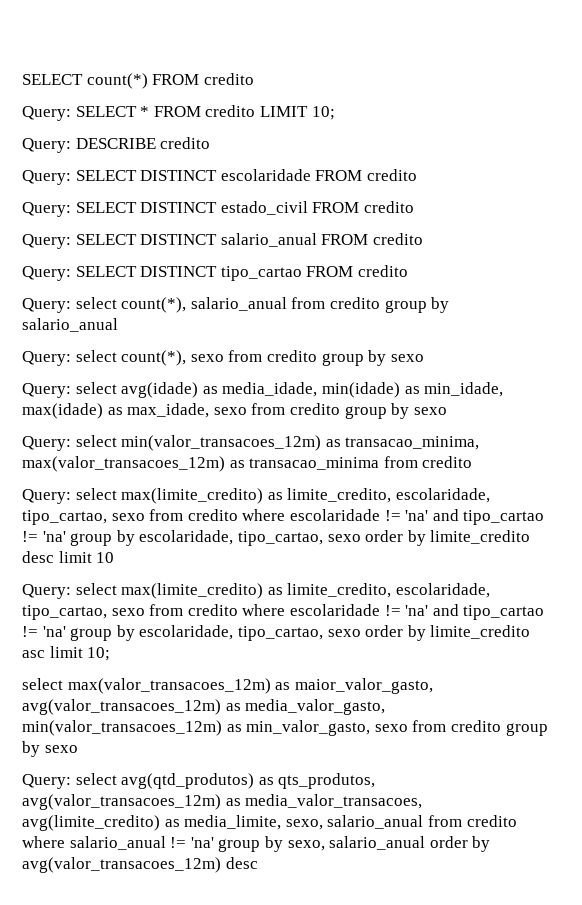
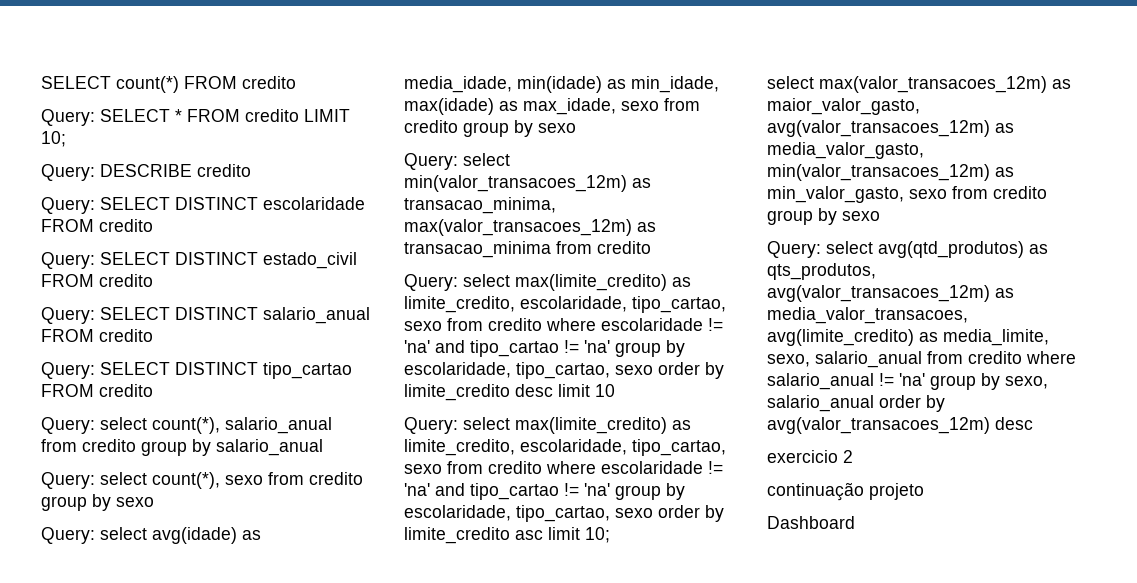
(258, 863) none -> [767,450,853,463] [767,482,924,501] [767,516,855,529] // exercicio 2 // continuação projeto // Dashboard

